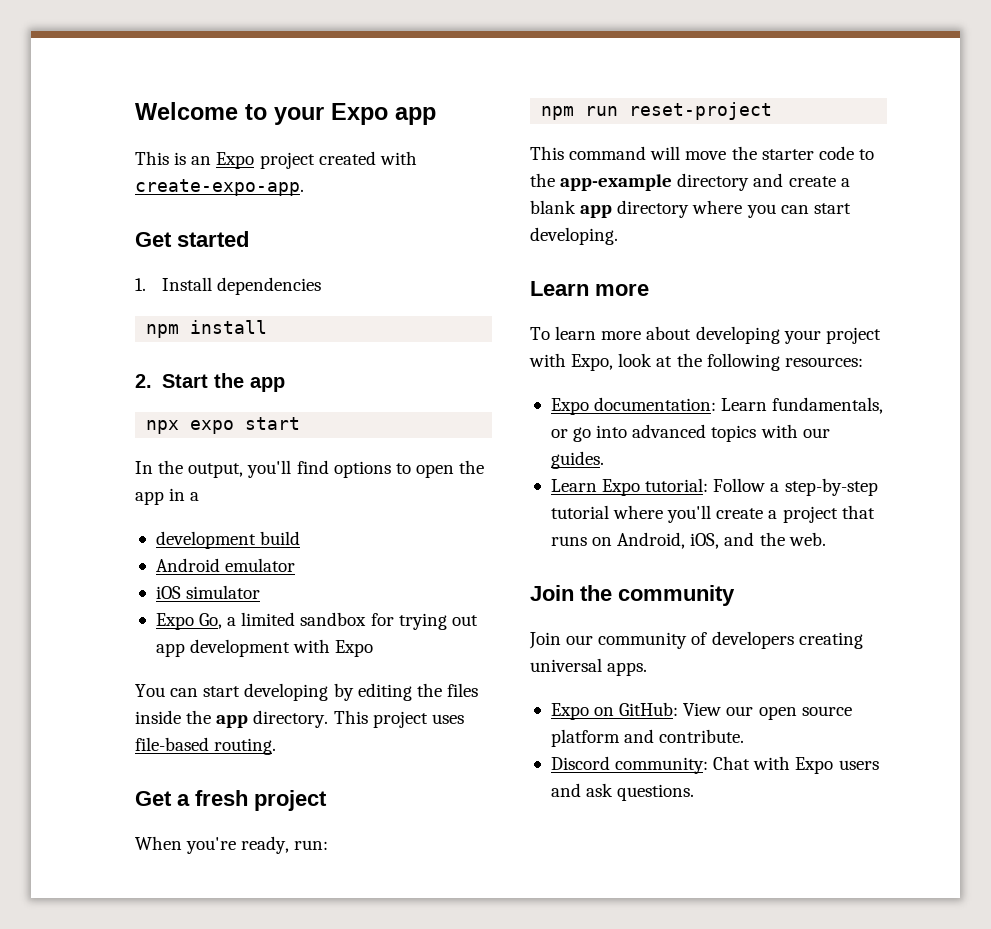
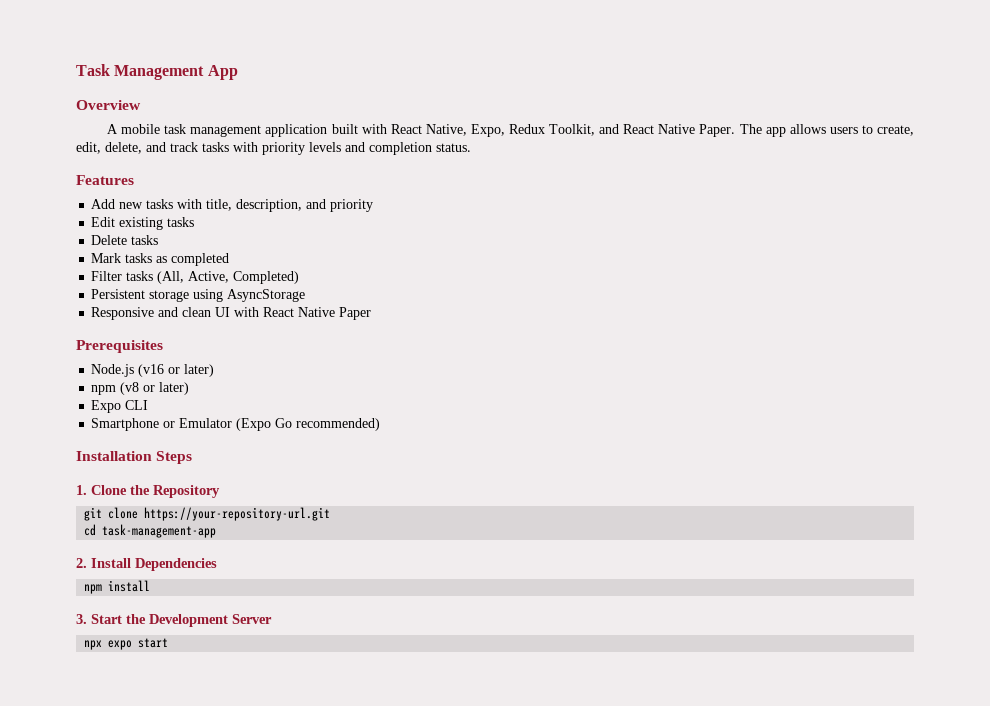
[135,102,436,125] [135,151,417,169] [135,179,304,196] [135,231,249,247] [135,277,322,295] Welcome to your Expo app // This is an Expo project created with create-expo-app. // Get started // 1. Install dependencies -> [76,64,238,80] [76,100,141,110] [107,124,915,137] [76,142,471,155] [76,175,134,185] [91,199,374,212] [91,217,195,230] [91,235,159,245] [91,253,230,266] [91,271,300,284] [91,289,306,302] [91,307,372,320] [76,340,163,353] [91,364,215,377] [91,382,190,395] [91,400,149,413] [91,418,381,431] [76,451,193,464] [76,485,220,498] [84,507,331,521] [84,524,217,538] [76,558,217,571] Task Management App // Overview // A mobile task management application built with React Native, Expo, Redux Toolkit, and React Native Paper. The app allows users to create, edit, delete, and track tasks with priority levels and completion status. // Features // Add new tasks with title, description, and priority // Edit existing tasks // Delete tasks // Mark tasks as completed // Filter tasks (All, Active, Completed) // Persistent storage using AsyncStorage // Responsive and clean UI with React Native Paper // Prerequisites // Node.js (v16 or later) // npm (v8 or later) // Expo CLI // Smartphone or Emulator (Expo Go recommended) // Installation Steps // 1. Clone the Repository // git clone https://your-repository-url.git // cd task-management-app // 2. Install Dependencies
[135,374,152,388] 2. -> [76,614,87,624] 3.
[249,377,285,392] app -> [149,614,272,627] Development Server
[135,460,485,478] [135,488,200,505] [155,531,301,549] [155,558,296,572] [155,585,261,599] [155,612,478,630] [155,639,374,657] [135,683,478,701] [135,710,464,728] [135,737,277,755] [135,790,327,811] [135,836,329,854] [541,102,773,120] [530,146,874,160] [530,173,850,191] [530,200,851,218] [530,227,618,245] [530,281,649,296] [530,326,881,344] [529,353,863,371] [550,397,884,415] [550,424,830,442] [550,451,604,469] [550,478,878,496] [550,505,875,523] [550,532,826,549] [530,585,735,606] [529,631,863,649] [530,658,648,676] [550,702,852,720] [550,729,745,747] [550,756,879,774] [550,783,695,801] // In the output, you'll find options to open the app in a // development build // Android emulator // iOS simulator // Expo Go, a limited sandbox for trying out app development with Expo // You can start developing by editing the files inside the app directory. This project uses file-based routing. // Get a fresh project // When you're ready, run: // npm run reset-project // This command will move the starter code to the app-example directory and create a blank app directory where you can start developing. // Learn more // To learn more about developing your project with Expo, look at the following resources: // Expo documentation: Learn fundamentals, or go into advanced topics with our guides. // Learn Expo tutorial: Follow a step-by-step tutorial where you'll create a project that runs on Android, iOS, and the web. // Join the community // Join our community of developers creating universal apps. // Expo on GitHub: View our open source platform and contribute. // Discord community: Chat with Expo users and ask questions. -> (169, 643) none

